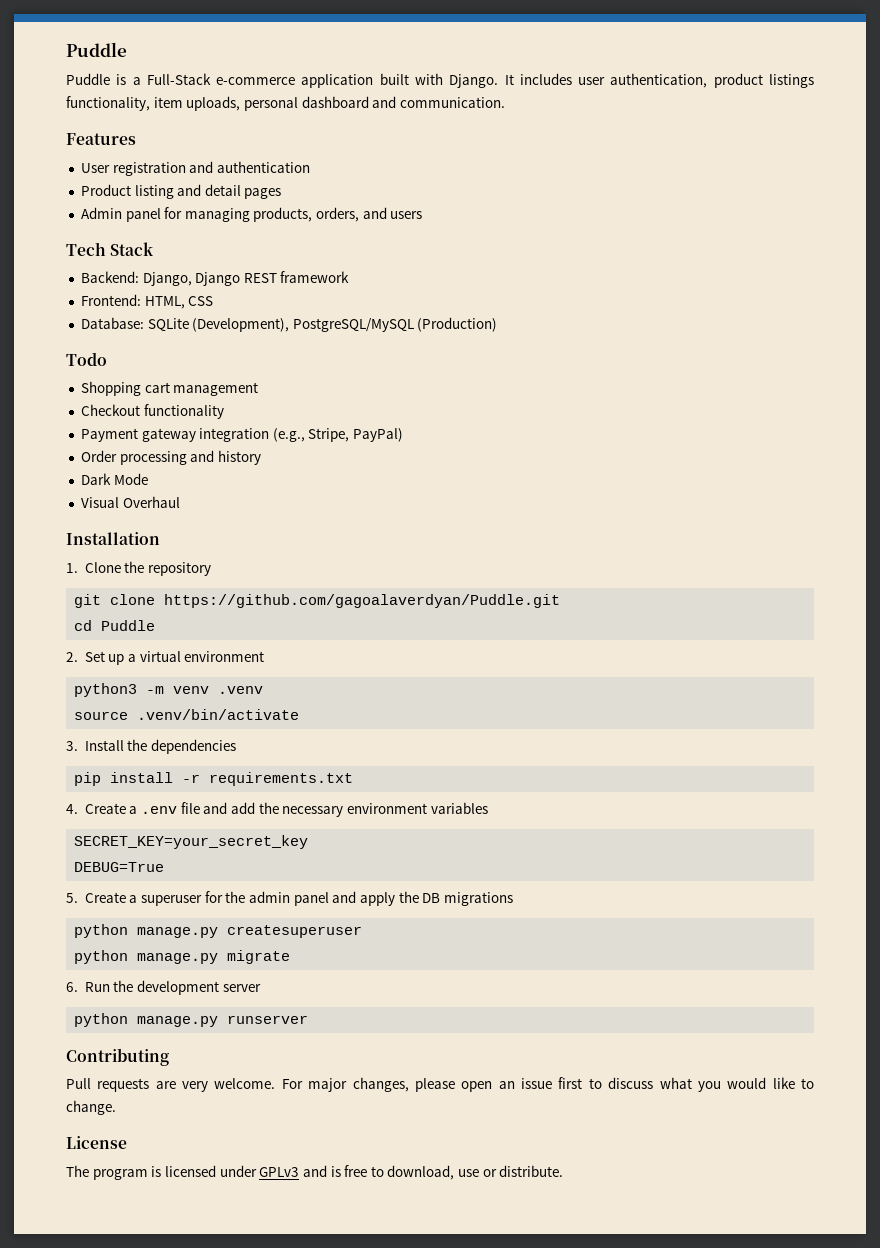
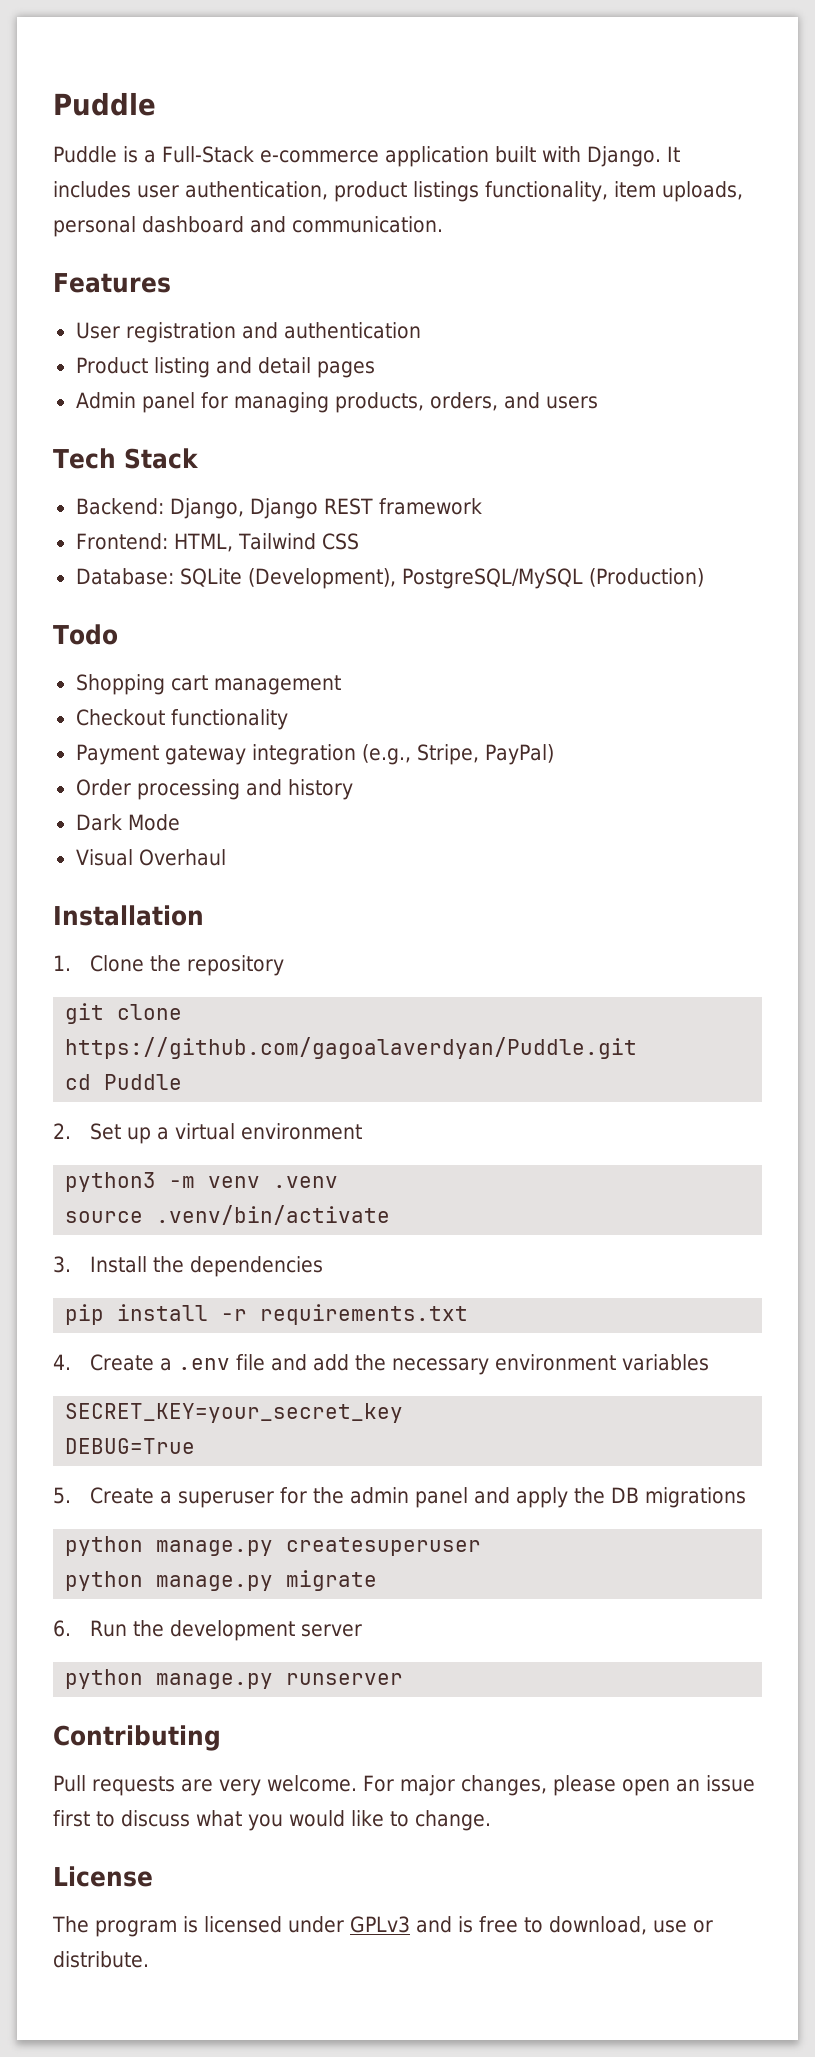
(185, 302) none -> [237,533,317,550] Tailwind

